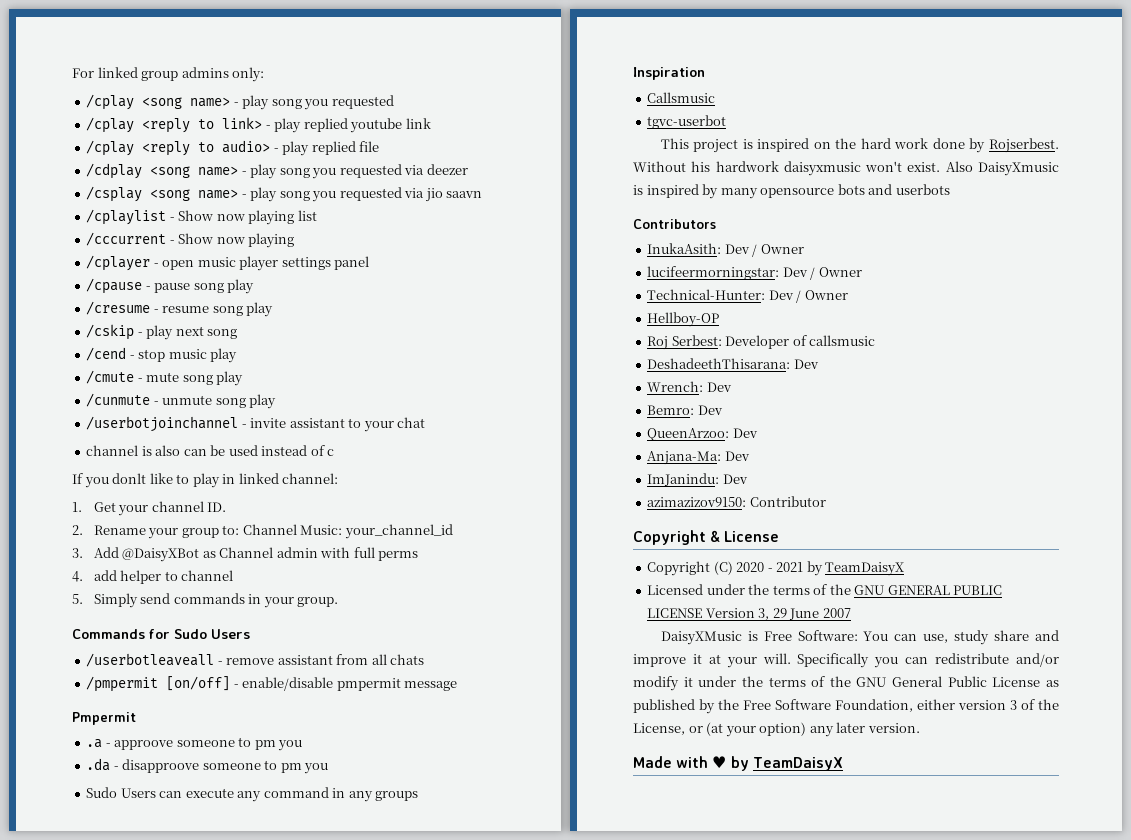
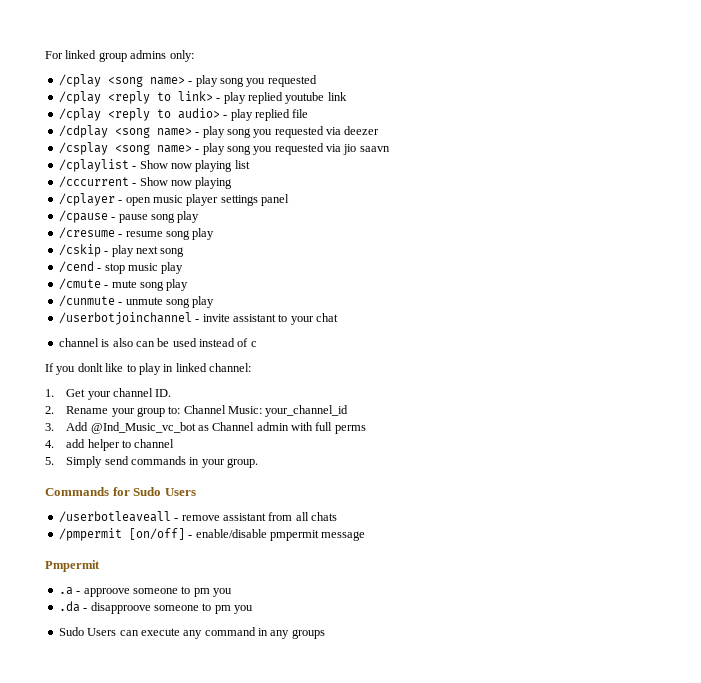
[122,548,200,562] @DaisyXBot -> [90,422,196,434] @Ind_Music_vc_bot
[633,67,705,80] [647,92,716,103] [647,115,727,129] [660,138,1059,153] [633,161,1059,176] [633,184,950,199] [633,219,716,229] [647,243,804,257] [647,266,862,280] [647,289,848,303] [647,312,720,327] [647,335,876,350] [647,358,819,369] [647,381,732,392] [647,405,723,415] [647,428,758,441] [647,451,750,465] [647,473,748,486] [647,496,826,507] [633,530,780,545] [647,561,905,576] [647,584,1003,595] [647,608,851,620] [660,630,1059,645] [633,653,1059,668] [633,676,1059,691] [633,699,1059,714] [633,722,920,737] [633,756,843,771] // Inspiration // Callsmusic // tgvc-userbot // This project is inspired on the hard work done by Rojserbest. Without his hardwork daisyxmusic won't exist. Also DaisyXmusic is inspired by many opensource bots and userbots // Contributors // InukaAsith: Dev / Owner // lucifeermorningstar: Dev / Owner // Technical-Hunter: Dev / Owner // Hellboy-OP // Roj Serbest: Developer of callsmusic // DeshadeethThisarana: Dev // Wrench: Dev // Bemro: Dev // QueenArzoo: Dev // Anjana-Ma: Dev // ImJanindu: Dev // azimazizov9150: Contributor // Copyright & License // Copyright (C) 2020 - 2021 by TeamDaisyX // Licensed under the terms of the GNU GENERAL PUBLIC LICENSE Version 3, 29 June 2007 // DaisyXMusic is Free Software: You can use, study share and improve it at your will. Specifically you can redistribute and/or modify it under the terms of the GNU General Public License as published by the Free Software Foundation, either version 3 of the License, or (at your option) any later version. // Made with ♥ by TeamDaisyX -> (325, 634) none

